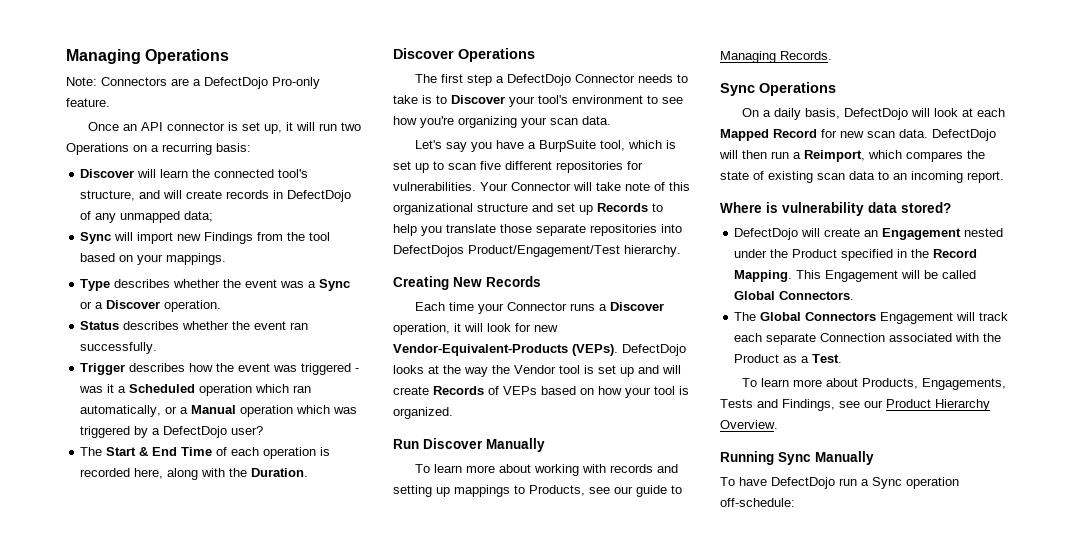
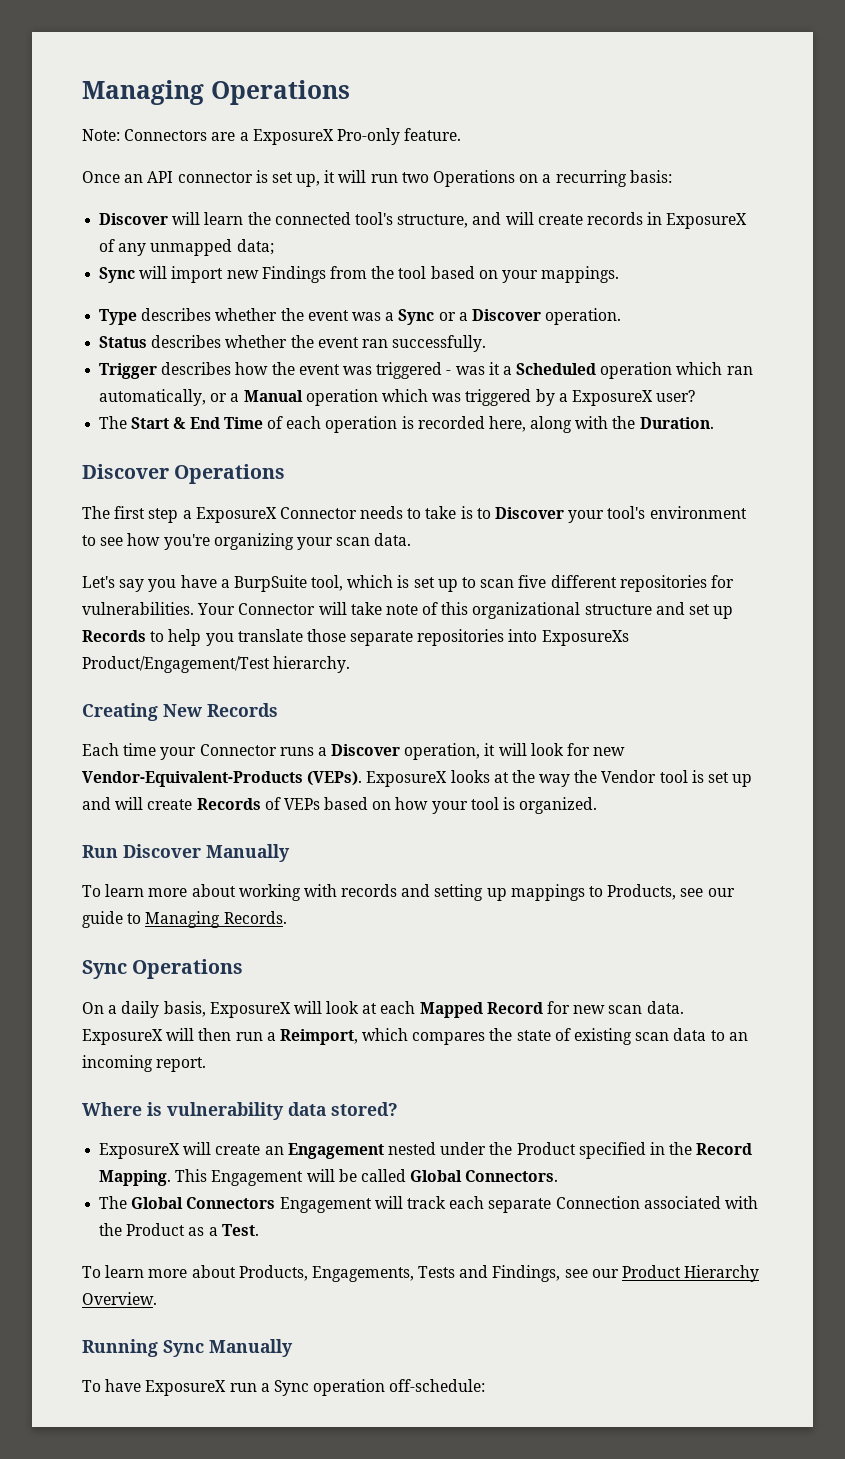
[204,77,268,89] DefectDojo -> [252,129,334,145] ExposureX
[287,190,352,202] DefectDojo -> [666,213,748,229] ExposureX
[163,426,228,438] DefectDojo -> [571,390,653,406] ExposureX
[506,74,571,86] DefectDojo -> [195,507,277,523] ExposureX
[393,245,464,257] DefectDojos -> [541,630,629,646] ExposureXs
[622,344,686,356] DefectDojo -> [366,771,448,787] ExposureX
[843,108,908,120] DefectDojo -> [209,1002,291,1018] ExposureX
[932,129,996,141] DefectDojo -> [82,1029,163,1045] ExposureX
[734,228,799,240] DefectDojo -> [99,1143,181,1159] ExposureX
[771,477,835,489] DefectDojo -> [145,1380,227,1396] ExposureX

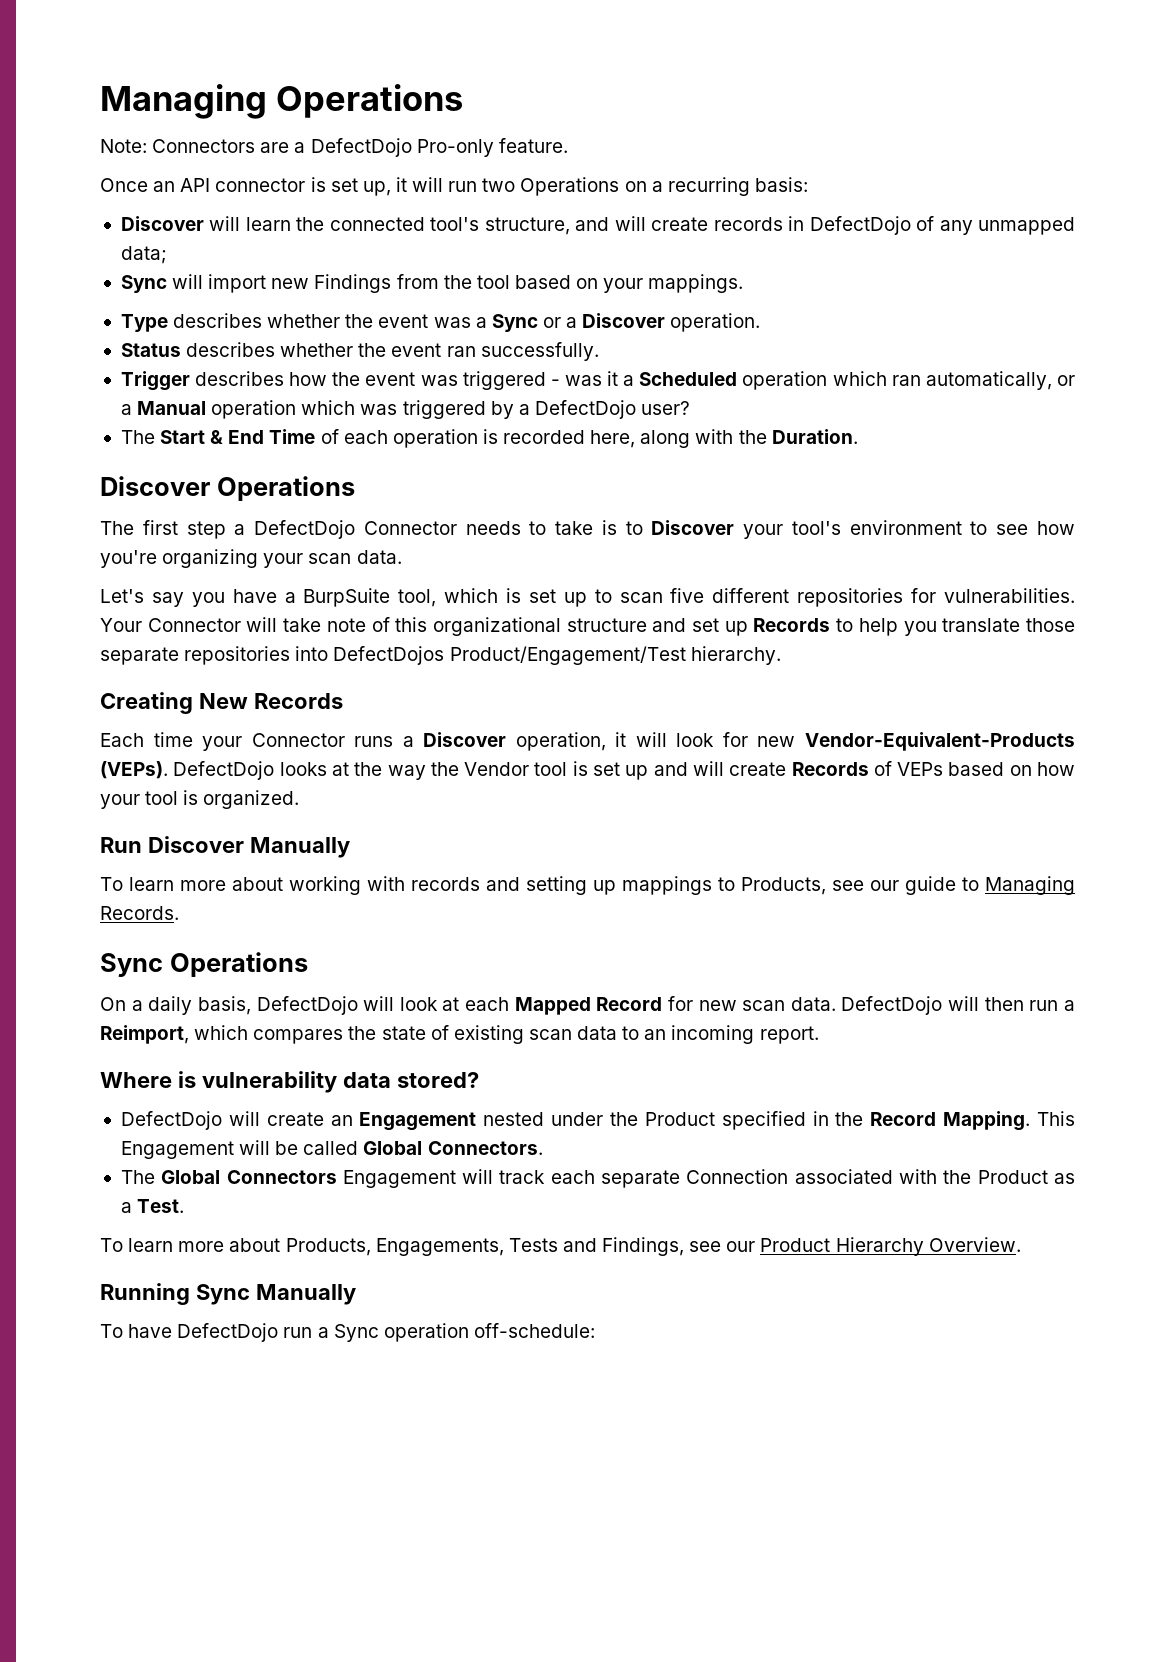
[252,129,334,145] ExposureX -> [310,138,412,157] DefectDojo
[666,213,748,229] ExposureX -> [809,216,911,235] DefectDojo
[571,390,653,406] ExposureX -> [534,400,636,419] DefectDojo
[195,507,277,523] ExposureX -> [254,520,356,539] DefectDojo
[541,630,629,646] ExposureXs -> [333,646,445,665] DefectDojos
[366,771,448,787] ExposureX -> [173,761,275,780] DefectDojo
[209,1002,291,1018] ExposureX -> [256,996,358,1015] DefectDojo
[82,1029,163,1045] ExposureX -> [841,996,943,1015] DefectDojo
[99,1143,181,1159] ExposureX -> [120,1111,222,1130] DefectDojo
[145,1380,227,1396] ExposureX -> [177,1323,279,1342] DefectDojo

